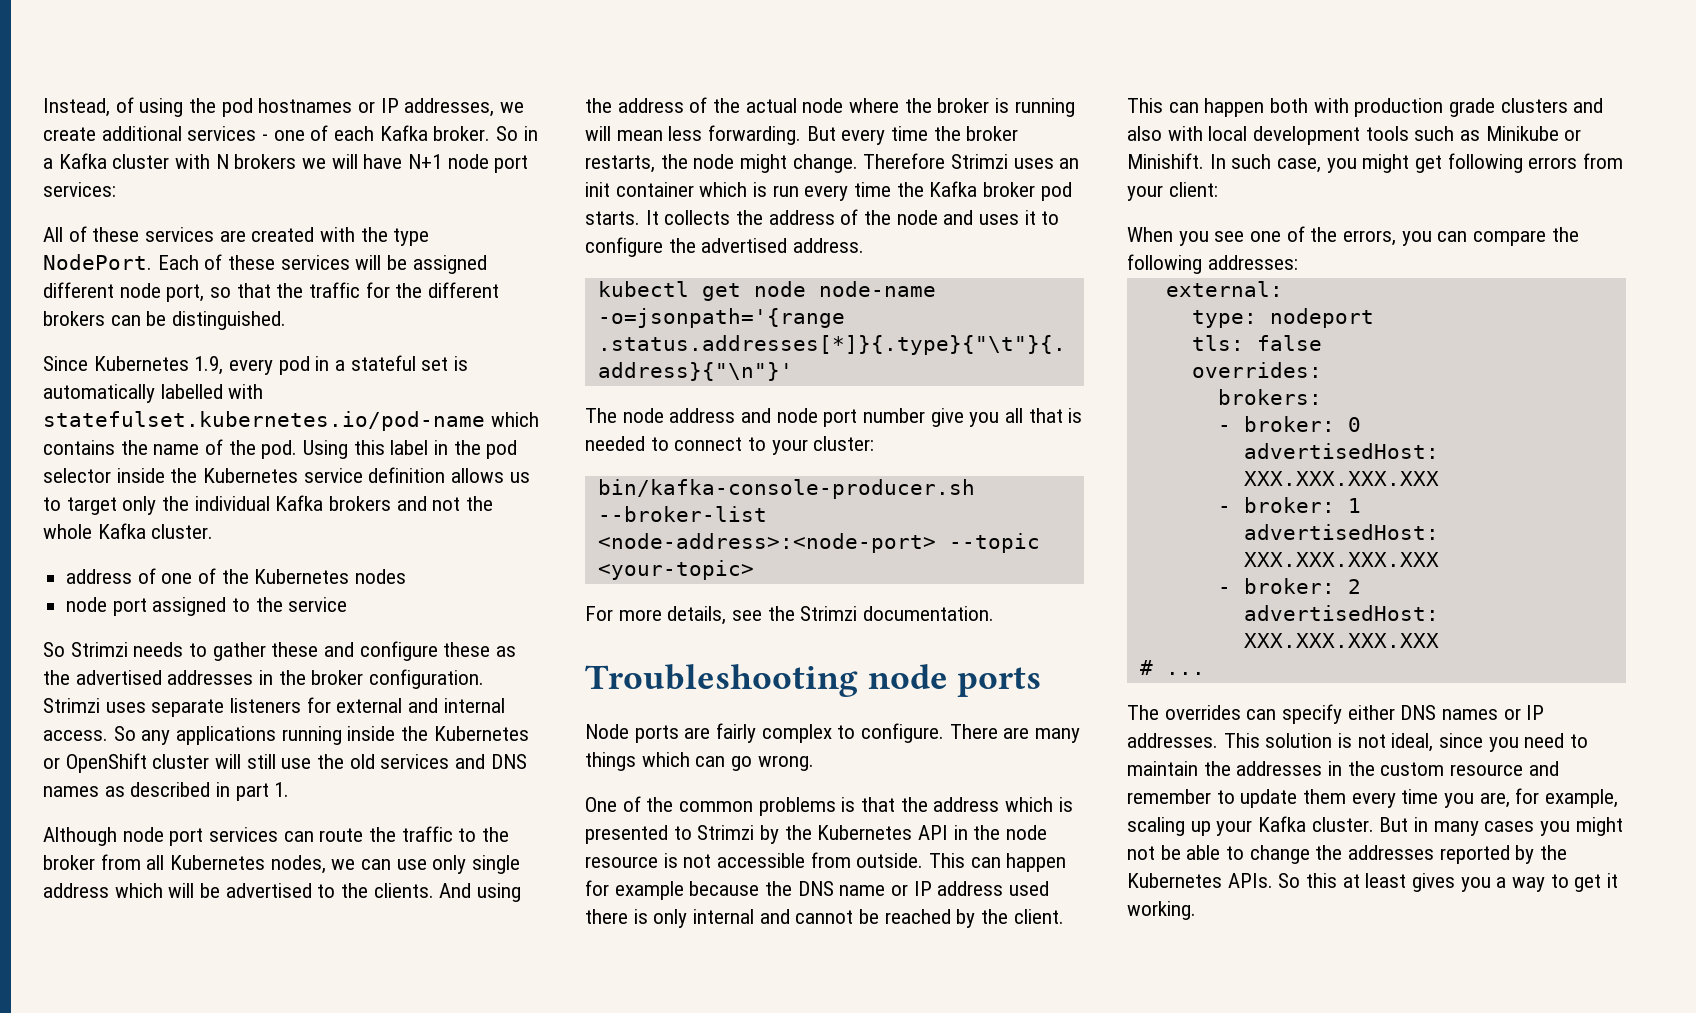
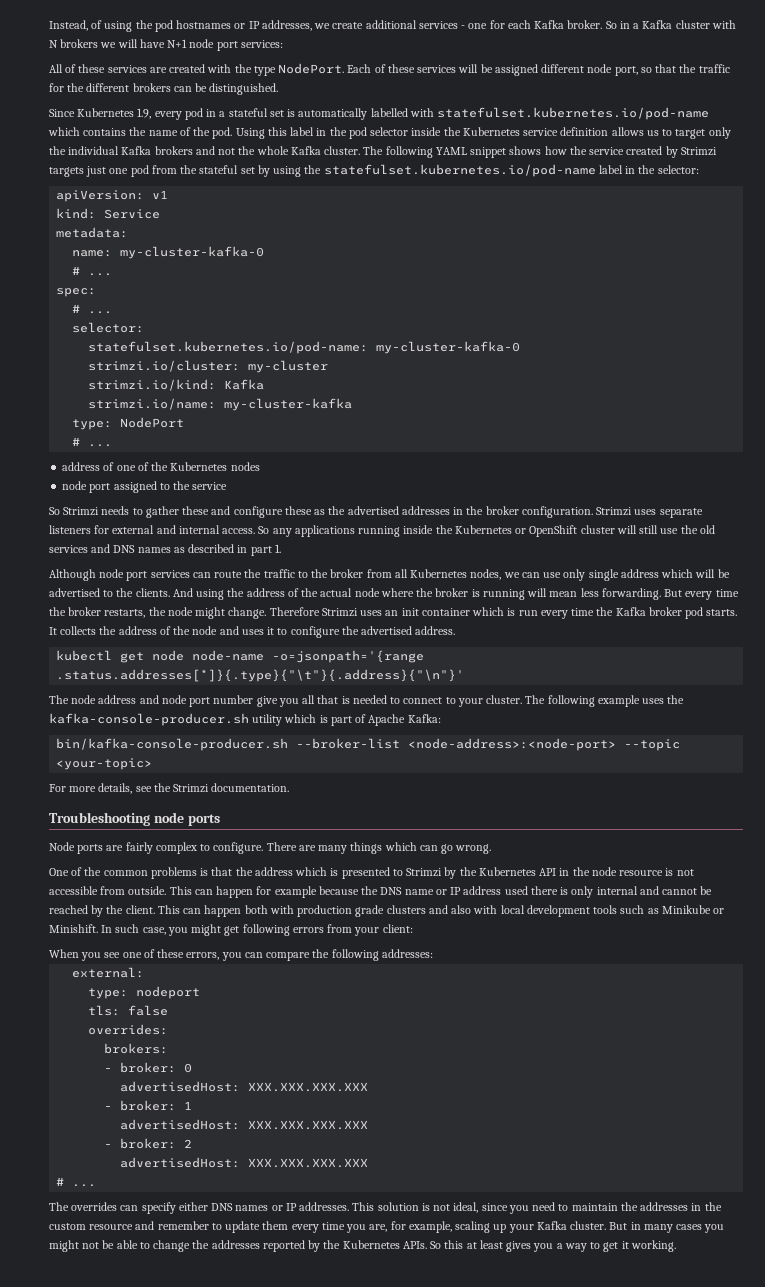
[310,125,329,141] of -> [489,20,505,29] for
(214, 531) none -> [363,146,717,158] [49,164,699,177] [56,190,169,202] [56,208,161,219] [56,227,129,238] [72,246,265,259] [72,266,113,276] [56,288,97,297] [72,304,113,314] [72,322,145,333] [88,341,521,354] [88,360,329,373] [88,379,265,391] [88,398,353,411] [72,417,185,430] [72,437,113,447] The following YAML snippet shows how the service created by Strimzi targets just one pod from the stateful set by using the statefulset.kubernetes.io/pod-name label in the selector: // apiVersion: v1 // kind: Service // metadata: // name: my-cluster-kafka-0 // # ... // spec: // # ... // selector: // statefulset.kubernetes.io/pod-name: my-cluster-kafka-0 // strimzi.io/cluster: my-cluster // strimzi.io/kind: Kafka // strimzi.io/name: my-cluster-kafka // type: NodePort // # ...
[813,436,875,451] cluster: -> [486,695,685,707] [49,713,441,726] cluster. The following example uses the kafka-console-producer.sh utility which is part of Apache Kafka:
[1310,227,1338,242] the -> [157,949,185,958] these

